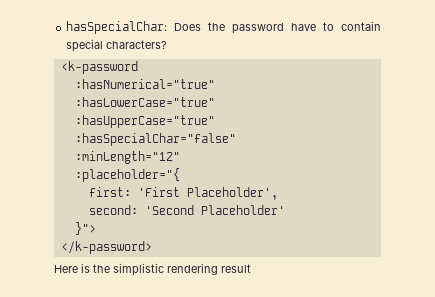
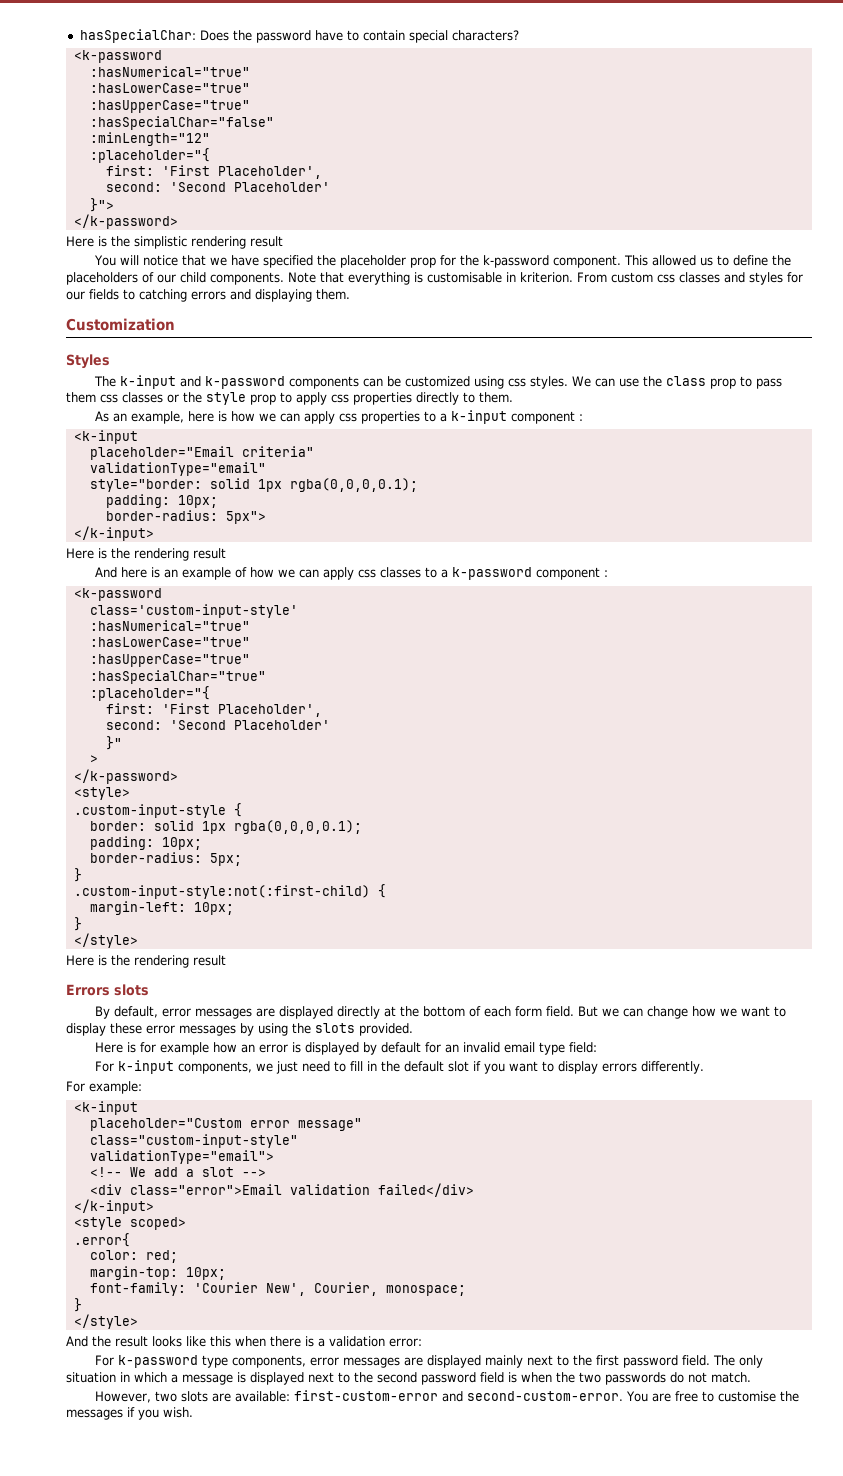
(251, 268) none -> [94,255,792,268] [66,272,803,285] [66,289,350,302] [66,318,175,331] [66,354,110,369] [94,375,783,389] [66,392,513,405] [95,410,584,424] [73,430,138,444] [89,446,314,460] [89,462,266,476] [89,478,418,492] [105,494,218,508] [105,510,266,524] [73,526,154,541] [66,548,226,561] [95,567,609,580] [73,588,162,601] [89,604,298,618] [89,620,250,631] [89,637,250,647] [89,654,250,667] [89,670,266,684] [89,686,210,701] [105,703,322,717] [105,720,330,730] [105,736,122,750] [89,755,98,763] [73,769,178,784] [73,787,130,800] [73,803,242,818] [89,820,362,834] [89,836,202,850] [89,852,242,866] [73,868,82,882] [73,884,386,899] [89,901,234,915] [73,917,82,931] [73,933,138,948] [66,955,226,968] [66,984,149,996] [95,1006,787,1019] [66,1023,413,1036] [95,1042,598,1055] [95,1060,705,1074] [66,1081,142,1094] [73,1101,138,1115] [89,1118,362,1131] [89,1134,298,1148] [89,1150,274,1164] [89,1167,266,1177] [89,1183,474,1197] [73,1199,154,1214] [73,1217,186,1230] [73,1233,130,1247] [89,1250,178,1263] [89,1266,226,1280] [89,1282,466,1296] [73,1298,82,1312] [73,1314,138,1329] [66,1336,422,1347] [95,1355,764,1368] [66,1372,751,1385] [95,1390,800,1403] [66,1407,193,1420] // You will notice that we have specified the placeholder prop for the k-password component. This allowed us to define the placeholders of our child components. Note that everything is customisable in kriterion. From custom css classes and styles for our fields to catching errors and displaying them. // Customization // Styles // The k-input and k-password components can be customized using css styles. We can use the class prop to pass them css classes or the style prop to apply css properties directly to them. // As an example, here is how we can apply css properties to a k-input component : // <k-input // placeholder="Email criteria" // validationType="email" // style="border: solid 1px rgba(0,0,0,0.1); // padding: 10px; // border-radius: 5px"> // </k-input> // Here is the rendering result // And here is an example of how we can apply css classes to a k-password component : // <k-password // class='custom-input-style' // :hasNumerical="true" // :hasLowerCase="true" // :hasUpperCase="true" // :hasSpecialChar="true" // :placeholder="{ // first: 'First Placeholder', // second: 'Second Placeholder' // }" // > // </k-password> // <style> // .custom-input-style { // border: solid 1px rgba(0,0,0,0.1); // padding: 10px; // border-radius: 5px; // } // .custom-input-style:not(:first-child) { // margin-left: 10px; // } // </style> // Here is the rendering result // Errors slots // By default, error messages are displayed directly at the bottom of each form field. But we can change how we want to display these error messages by using the slots provided. // Here is for example how an error is displayed by default for an invalid email type field: // For k-input components, we just need to fill in the default slot if you want to display errors differently. // For example: // <k-input // placeholder="Custom error message" // class="custom-input-style" // validationType="email"> // <!-- We add a slot --> // <div class="error">Email validation failed</div> // </k-input> // <style scoped> // .error{ // color: red; // margin-top: 10px; // font-family: 'Courier New', Courier, monospace; // } // </style> // And the result looks like this when there is a validation error: // For k-password type components, error messages are displayed mainly next to the first password field. The only situation in which a message is displayed next to the second password field is when the two passwords do not match. // However, two slots are available: first-custom-error and second-custom-error. You are free to customise the messages if you wish.

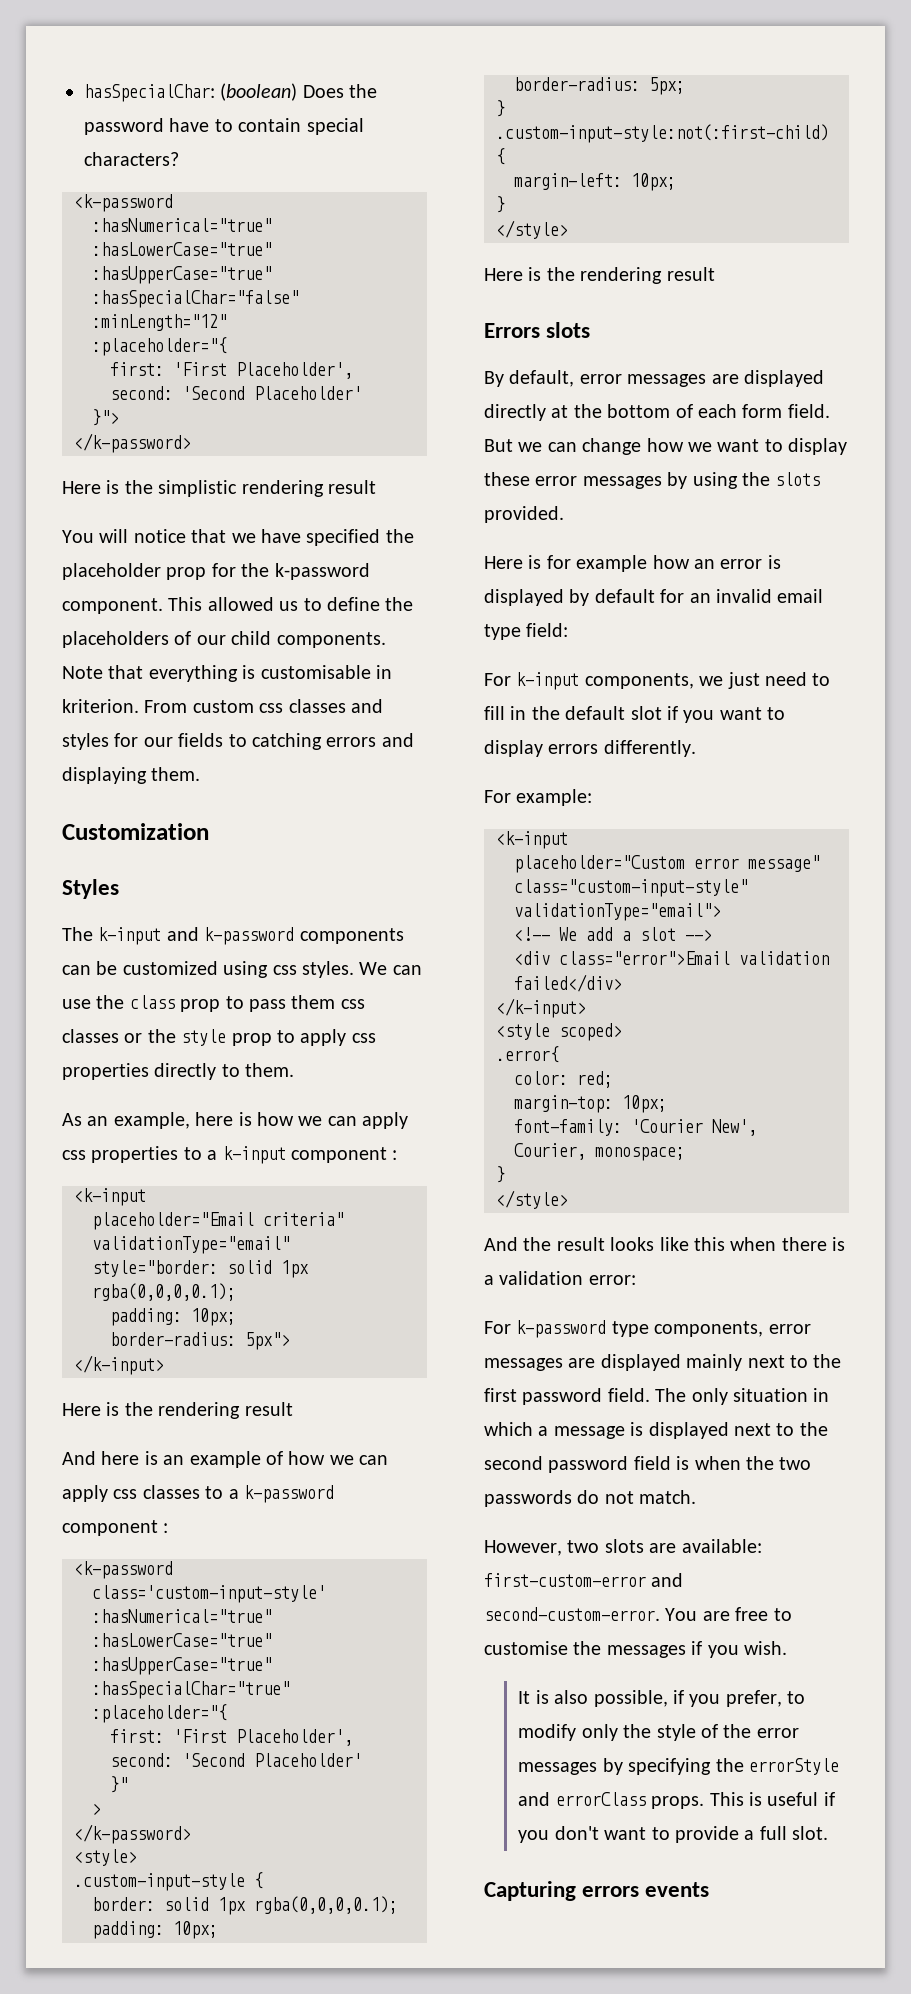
(196, 36) none -> [220,83,298,101] (boolean)
(193, 1412) none -> [518,1690,806,1707] [518,1724,799,1741] [518,1758,839,1775] [518,1792,835,1809] [518,1826,829,1843] [484,1881,710,1901] // It is also possible, if you prefer, to modify only the style of the error messages by specifying the errorStyle and errorClass props. This is useful if you don't want to provide a full slot. // Capturing errors events

